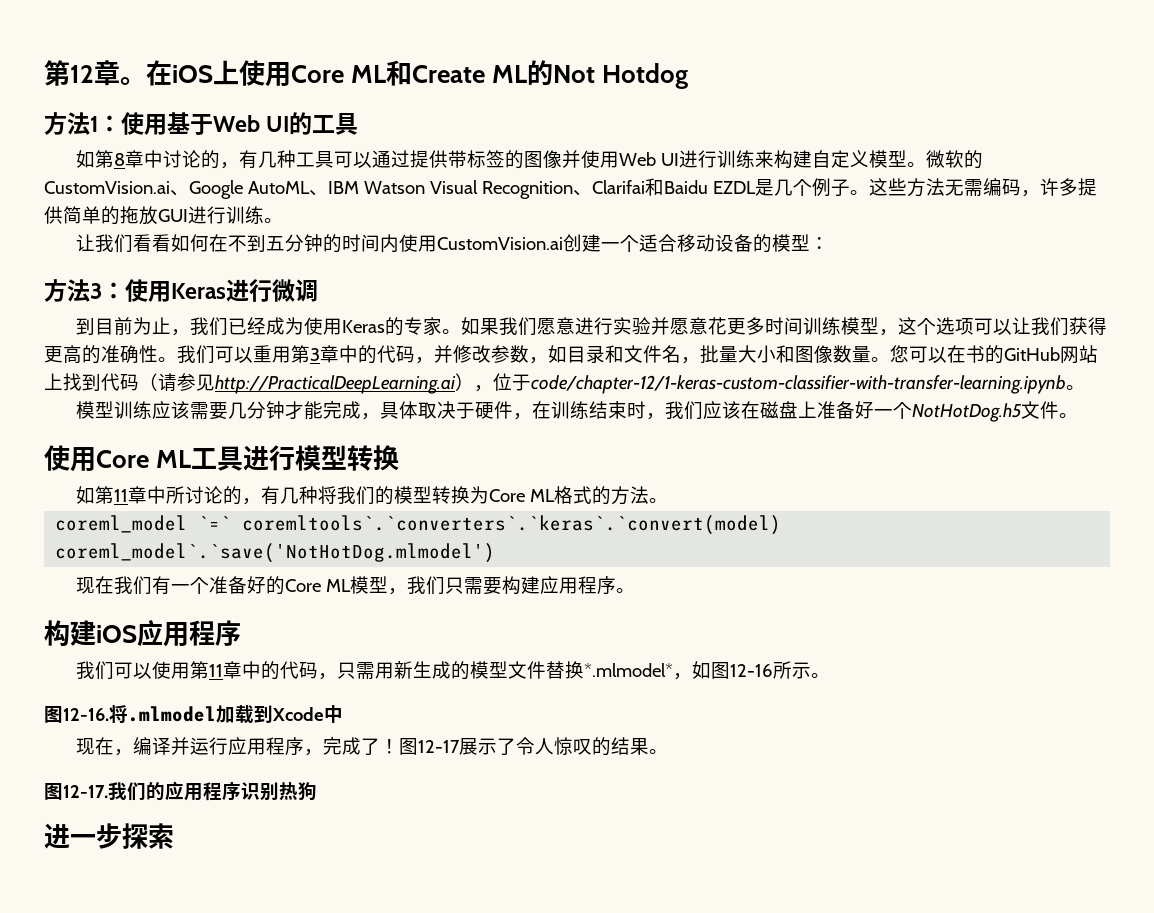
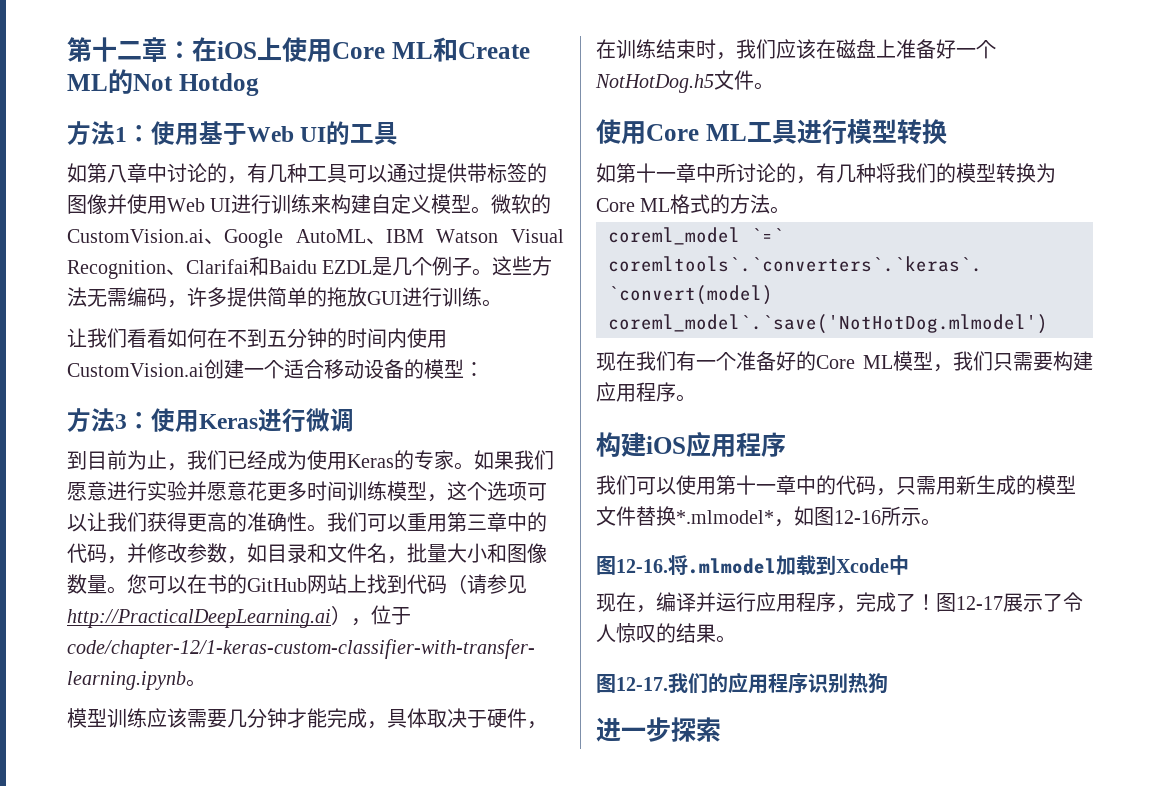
[44,60,146,86] 第12章。 -> [67,37,192,62] 第十二章：
[113,153,125,166] 8 -> [107,165,127,183] 八
[310,348,320,361] 3 -> [467,514,487,530] 三
[113,489,128,502] 11 -> [636,163,676,183] 十一
[208,664,223,677] 11 -> [736,475,776,495] 十一

